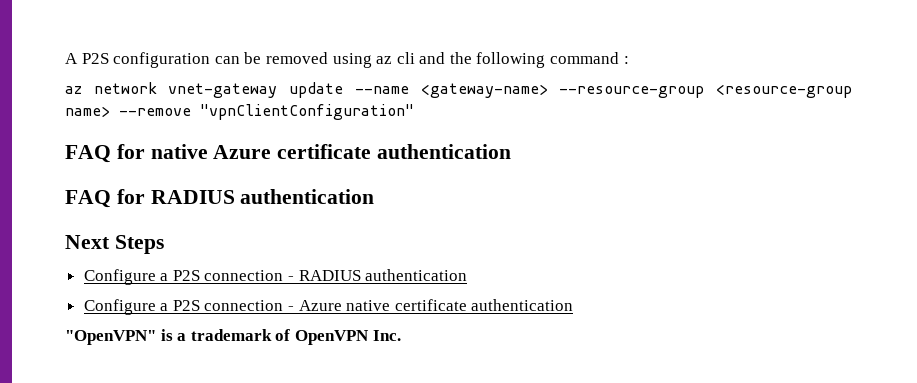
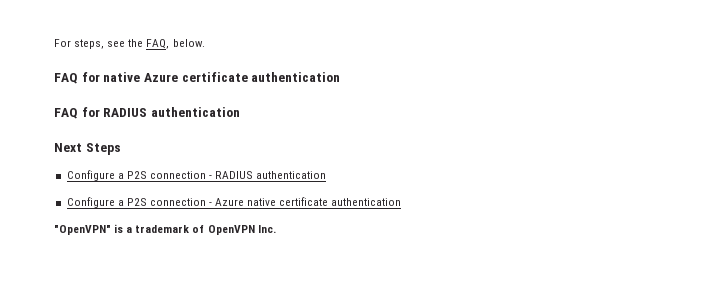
[65,52,629,68] [65,82,852,98] [65,104,414,120] A P2S configuration can be removed using az cli and the following command : // az network vnet-gateway update --name <gateway-name> --resource-group <resource-group name> --remove "vpnClientConfiguration" -> [54,39,205,49] For steps, see the FAQ, below.

